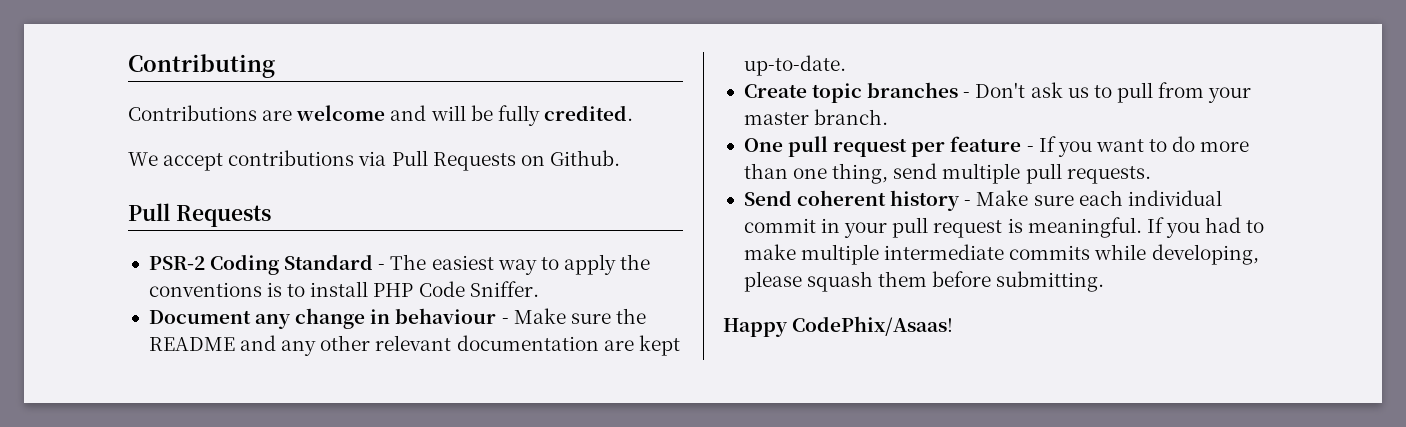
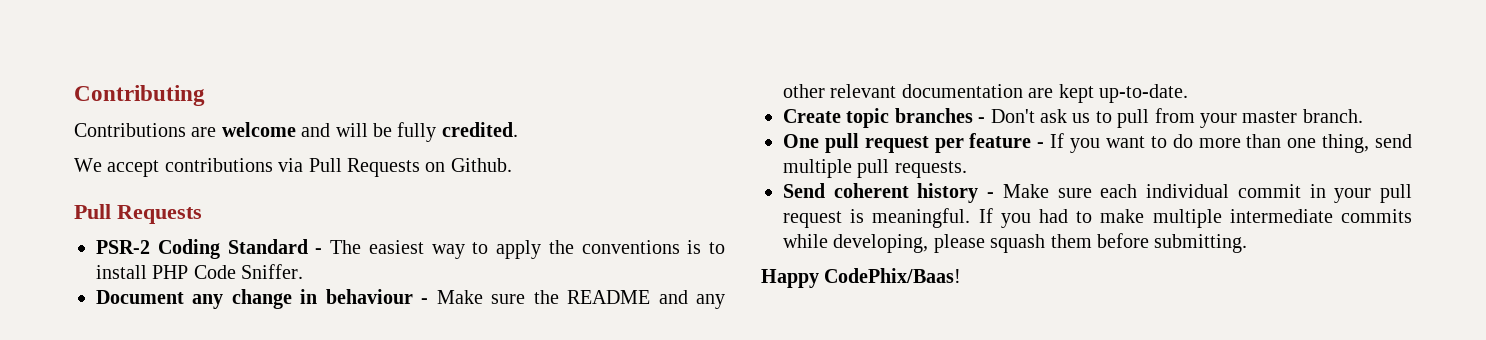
[792,316,954,336] CodePhix/Asaas! -> [824,268,962,283] CodePhix/Baas!

